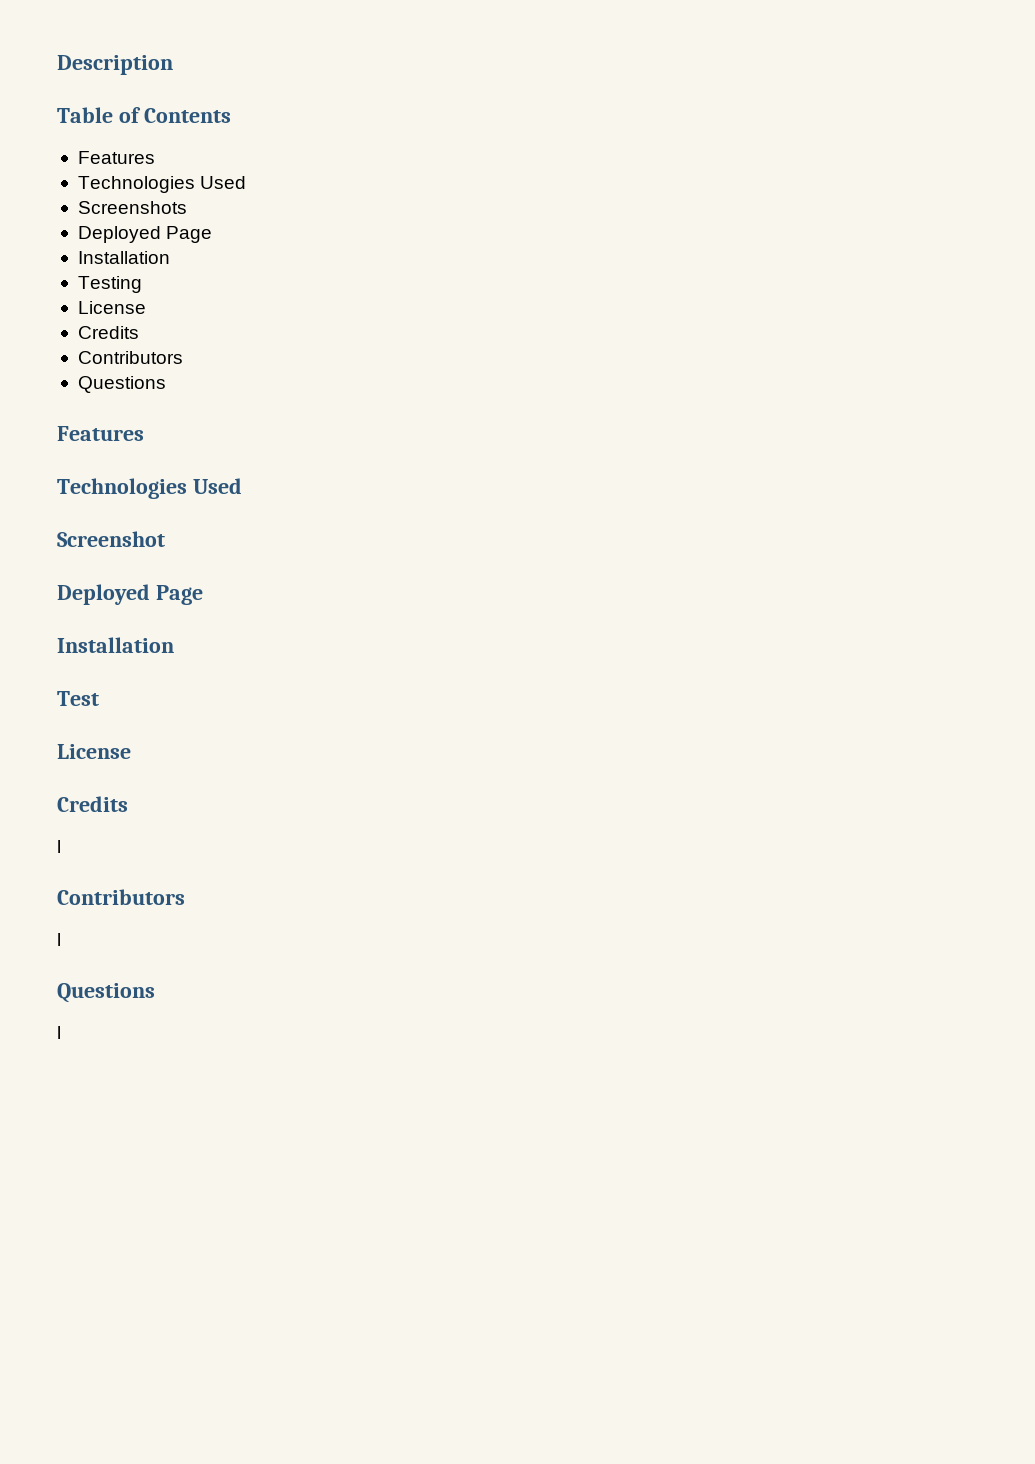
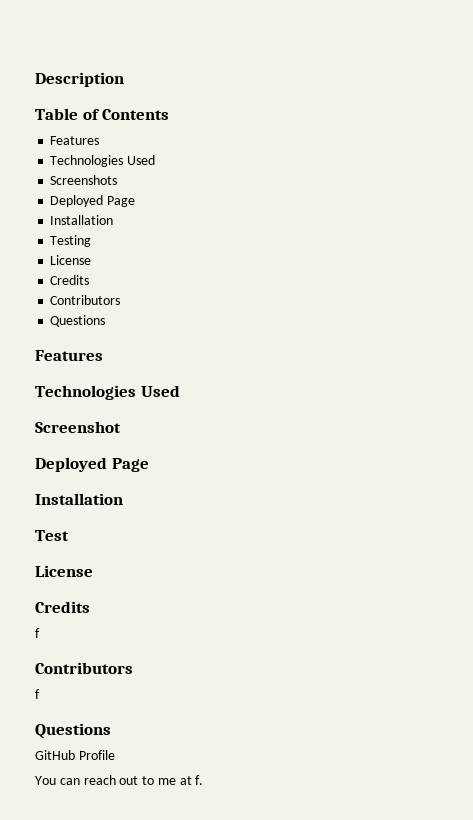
[57,840,61,853] [57,889,185,905] [57,933,61,946] [57,983,155,1003] [57,1026,61,1039] l // Contributors // l // Questions // l -> [35,628,40,638] [35,662,133,674] [35,689,40,699] [35,723,111,739] [35,750,115,760] [35,775,204,785] f // Contributors // f // Questions // GitHub Profile // You can reach out to me at f.

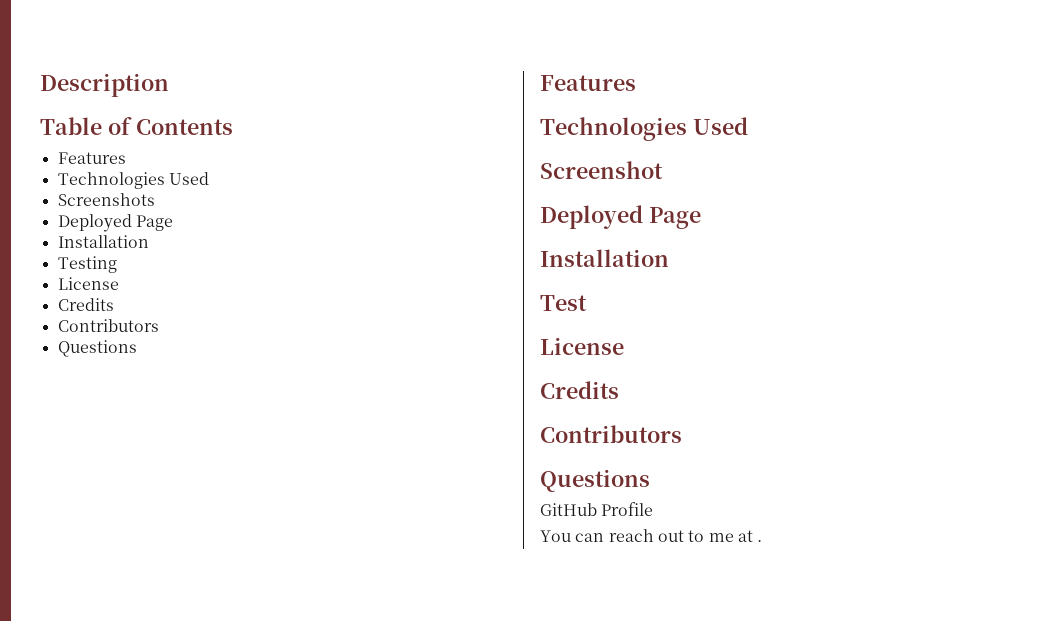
[35,628,40,638] [35,662,133,674] [35,689,40,699] // f // Contributors // f -> [540,425,682,443] // Contributors
[195,775,204,785] f. -> [757,540,763,542] .

